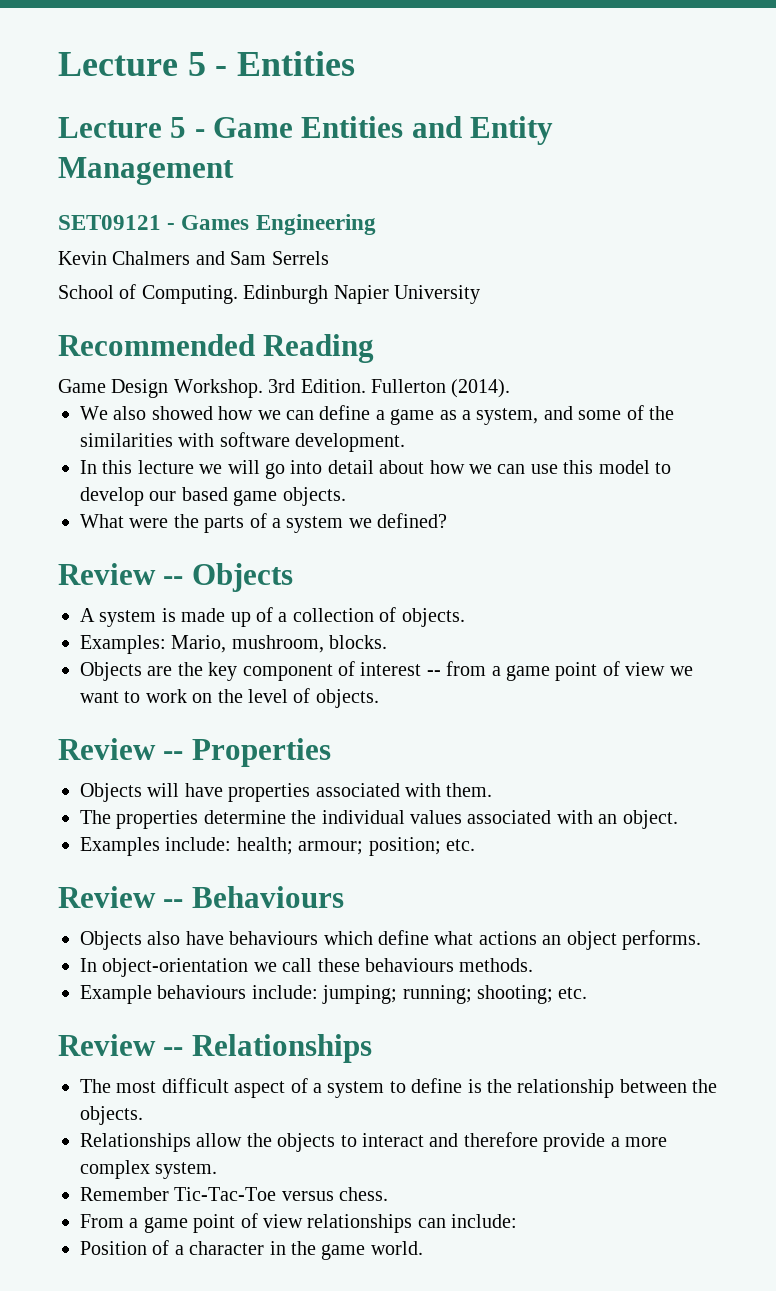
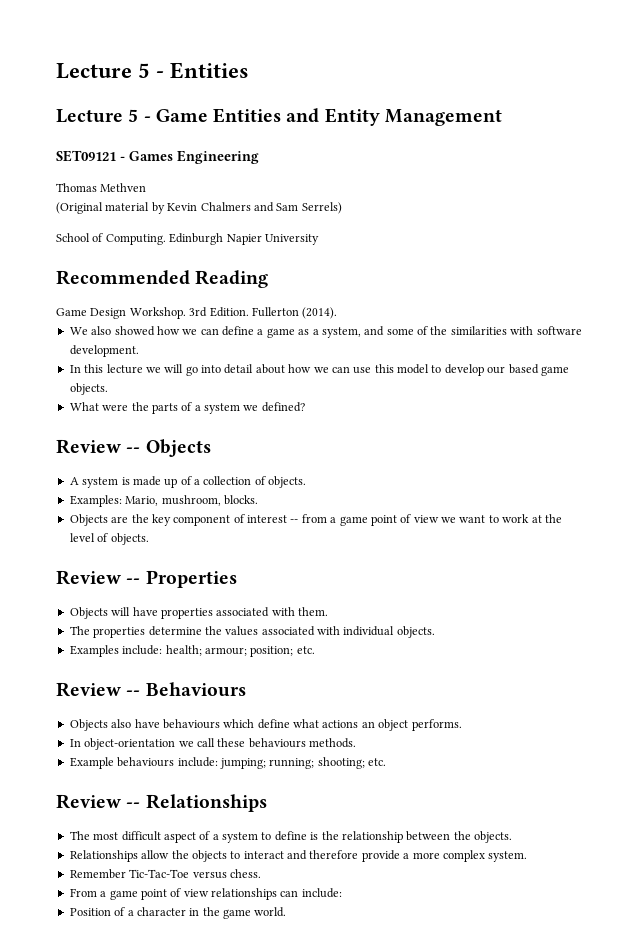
(376, 224) none -> [56,183,147,192] [56,202,165,214] Thomas Methven // (Original material by
[271,251,329,265] Serrels -> [301,202,342,214] Serrels)
[192,693,213,703] on -> [531,515,542,523] at
[321,810,405,824] individual -> (222, 630) none
[598,810,678,829] an object. -> [343,626,435,638] individual objects.

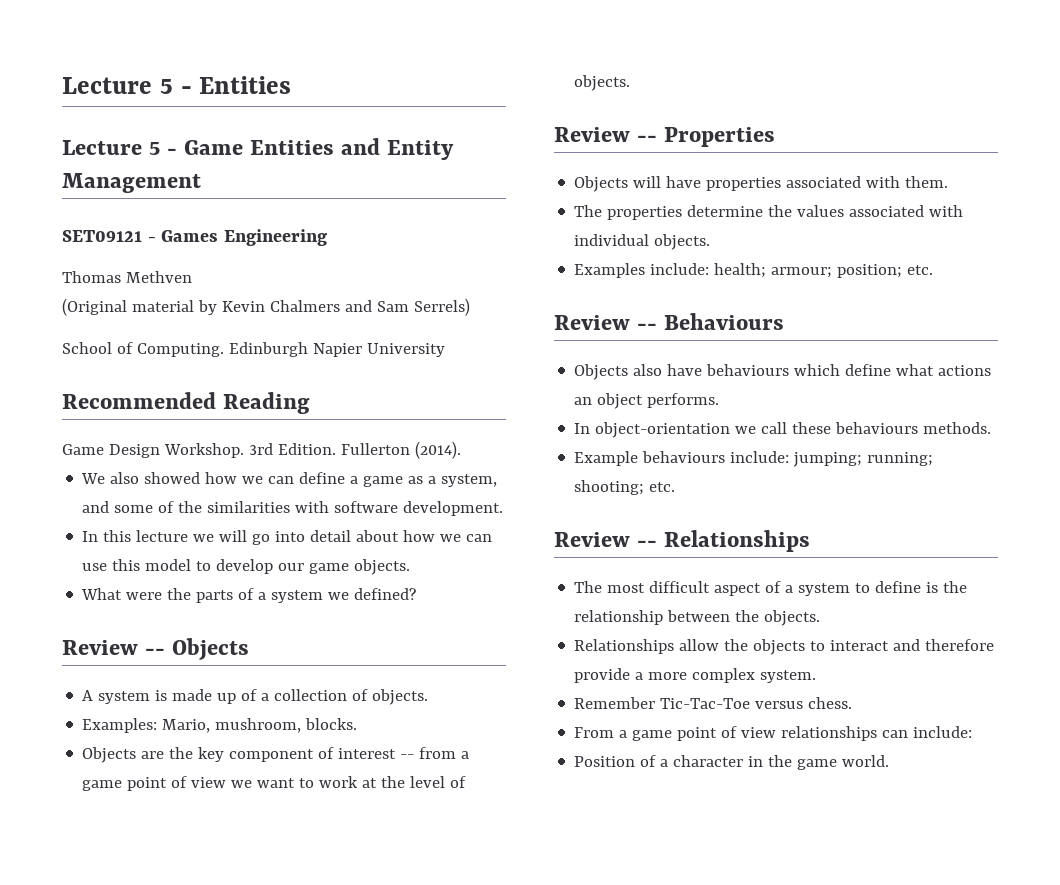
[508,364,539,374] based -> (305, 567) none

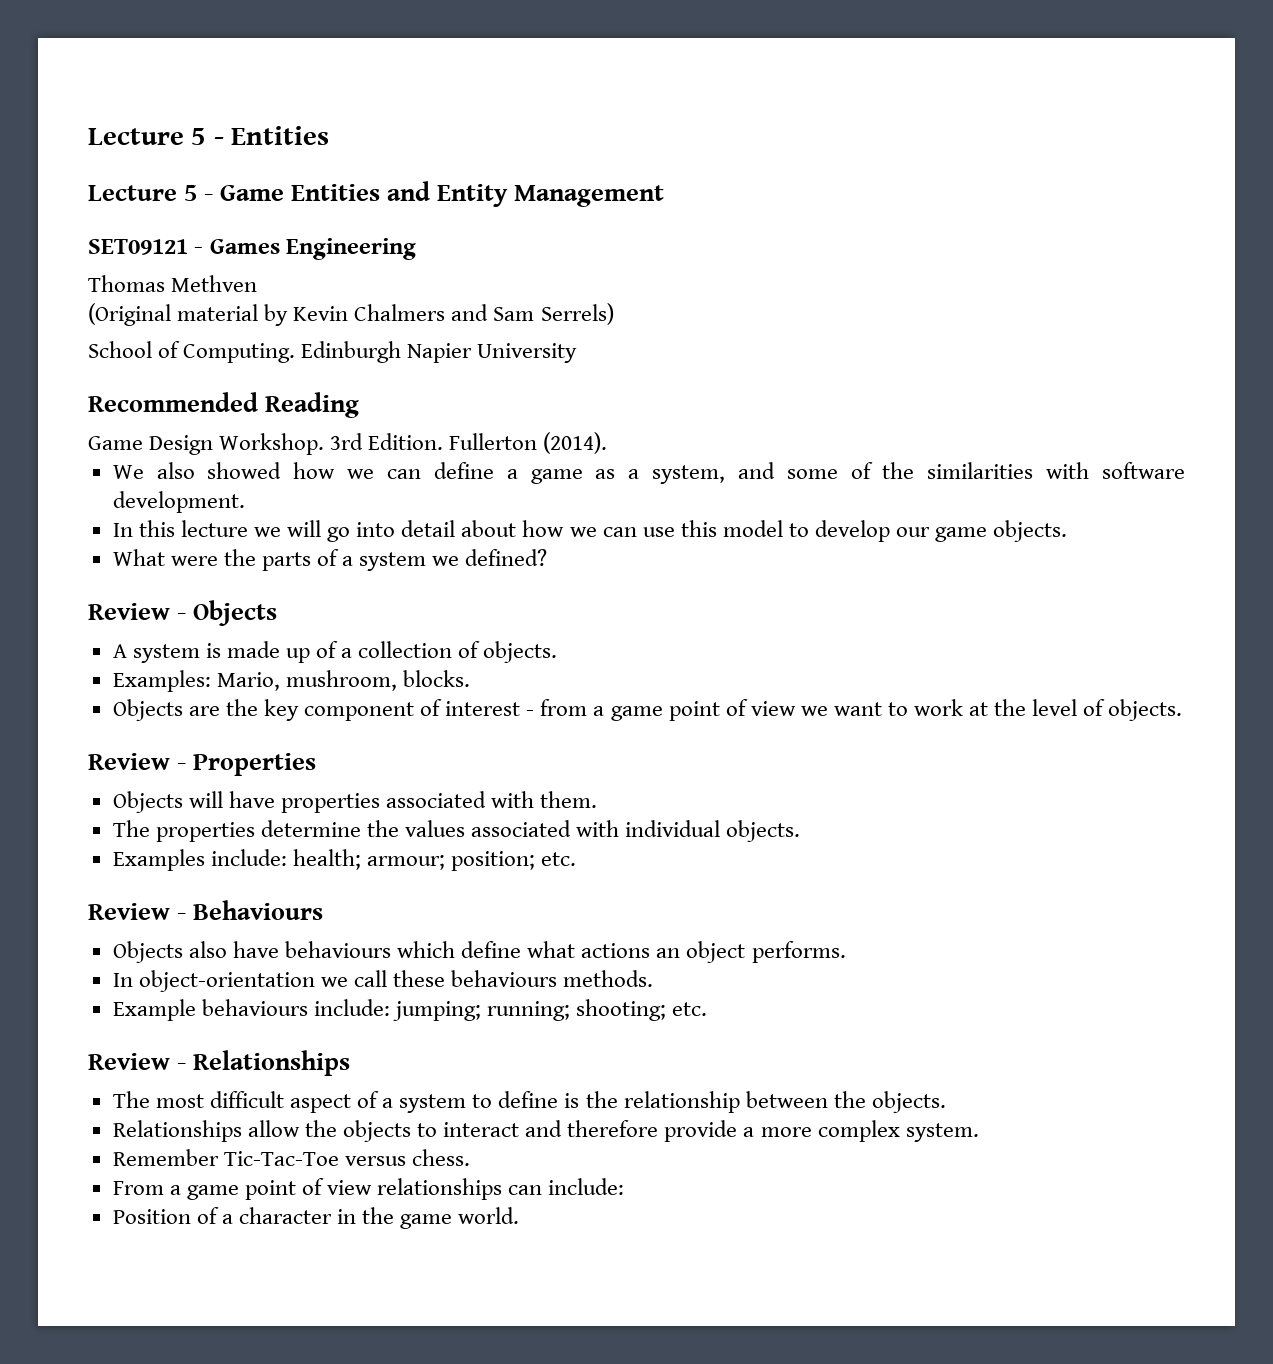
[145,648,166,655] -- -> [177,613,187,620] -
[400,754,415,759] -- -> [526,710,535,716] -
[637,135,658,142] -- -> [177,763,187,770] -
[637,323,658,330] -- -> [177,913,187,920] -
[637,540,658,547] -- -> [177,1063,187,1070] -

